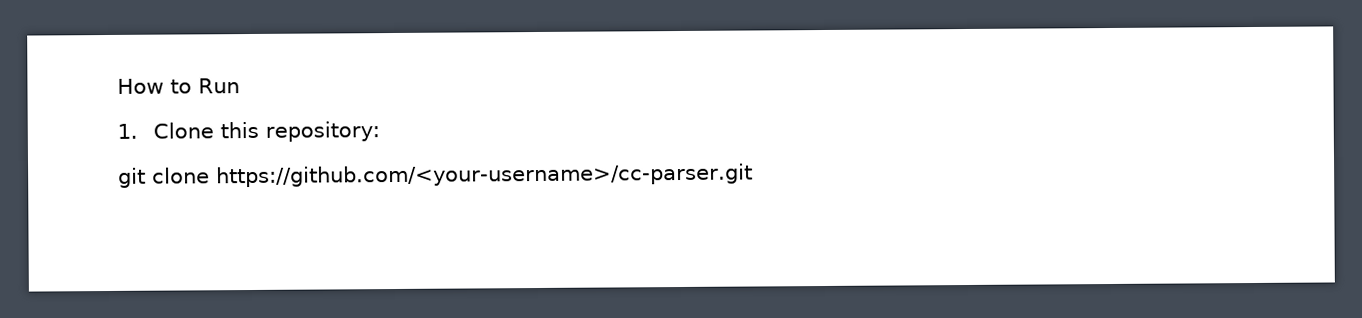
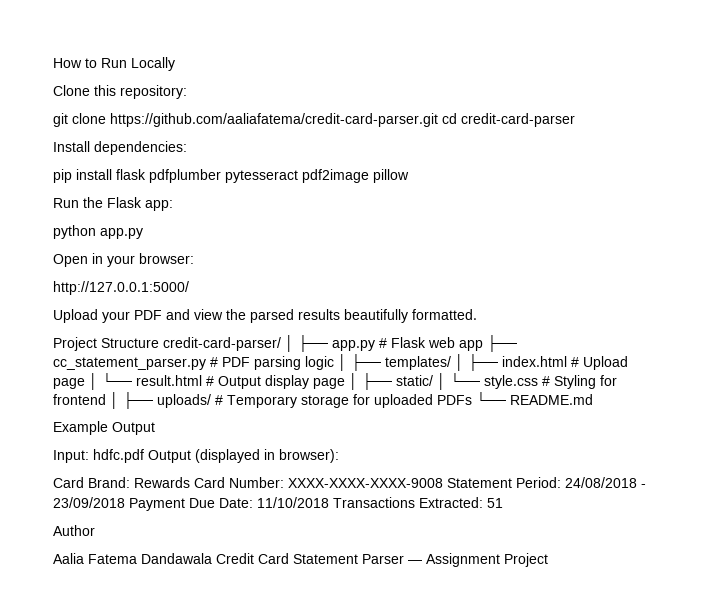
[117,123,138,139] // 1. -> [131,57,175,71] Locally //
[216,163,753,188] https://github.com/<your-username>/cc-parser.git -> [110,113,575,127] [53,141,187,155] [53,169,409,183] [53,197,173,211] [53,225,143,239] [53,253,194,267] [53,281,189,295] [53,309,477,323] [53,335,517,352] [53,354,628,371] [53,373,617,390] [53,392,593,409] [53,421,155,435] [53,449,339,463] [53,477,646,488] [53,497,503,511] [53,525,95,536] [53,553,548,567] https://github.com/aaliafatema/credit-card-parser.git cd credit-card-parser // Install dependencies: // pip install flask pdfplumber pytesseract pdf2image pillow // Run the Flask app: // python app.py // Open in your browser: // http://127.0.0.1:5000/ // Upload your PDF and view the parsed results beautifully formatted. // Project Structure credit-card-parser/ │ ├── app.py # Flask web app ├── cc_statement_parser.py # PDF parsing logic │ ├── templates/ │ ├── index.html # Upload page │ └── result.html # Output display page │ ├── static/ │ └── style.css # Styling for frontend │ ├── uploads/ # Temporary storage for uploaded PDFs └── README.md // Example Output // Input: hdfc.pdf Output (displayed in browser): // Card Brand: Rewards Card Number: XXXX-XXXX-XXXX-9008 Statement Period: 24/08/2018 - 23/09/2018 Payment Due Date: 11/10/2018 Transactions Extracted: 51 // Author // Aalia Fatema Dandawala Credit Card Statement Parser — Assignment Project

